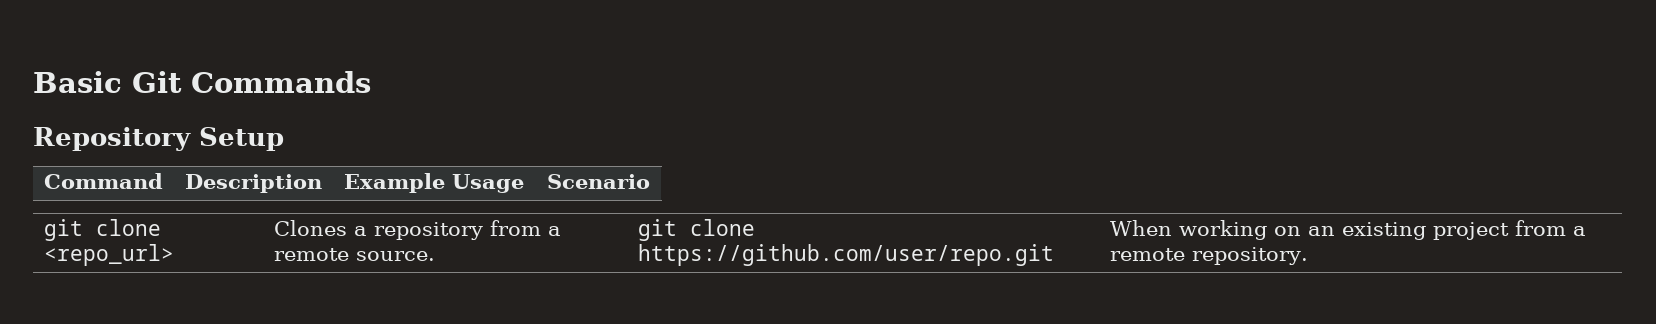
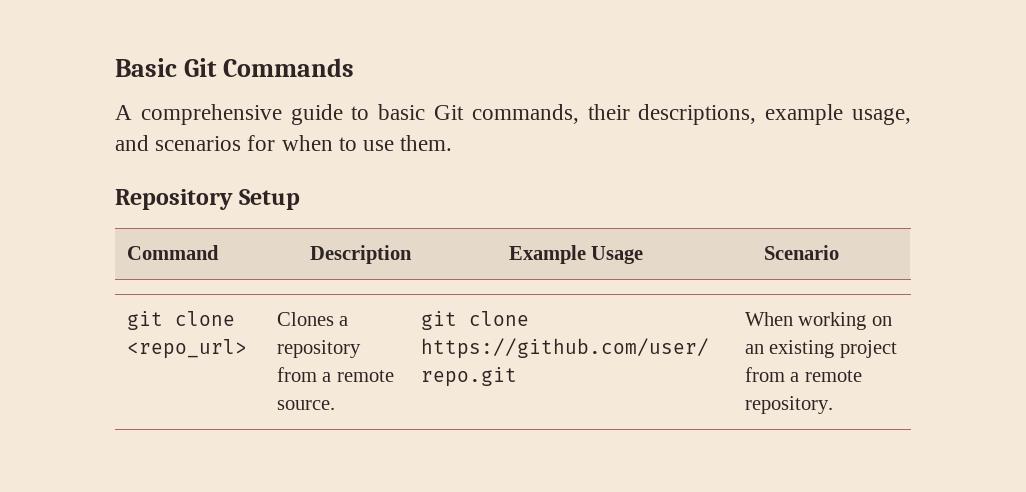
(371, 82) none -> [115,104,911,125] [115,135,453,151] // A comprehensive guide to basic Git commands, their descriptions, example usage, and scenarios for when to use them.

